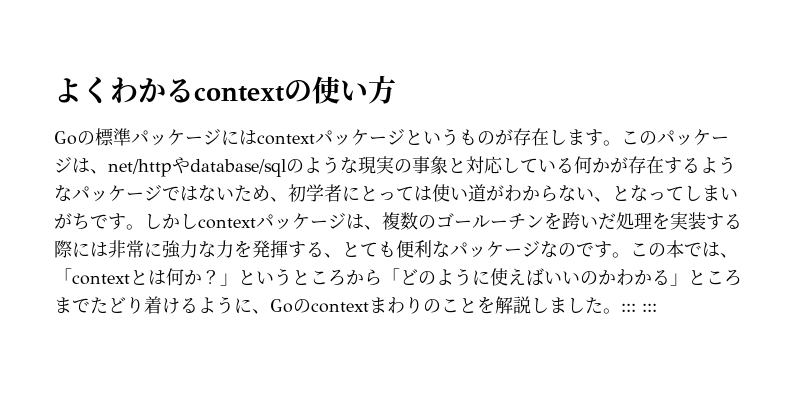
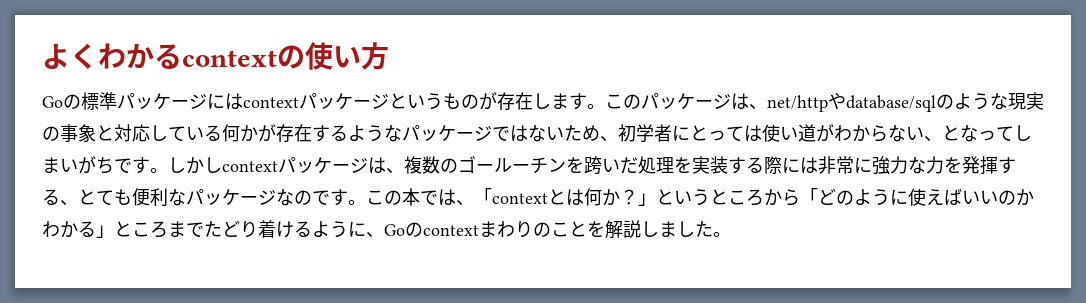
[621,303,657,312] ::: ::: -> (731, 234) none

